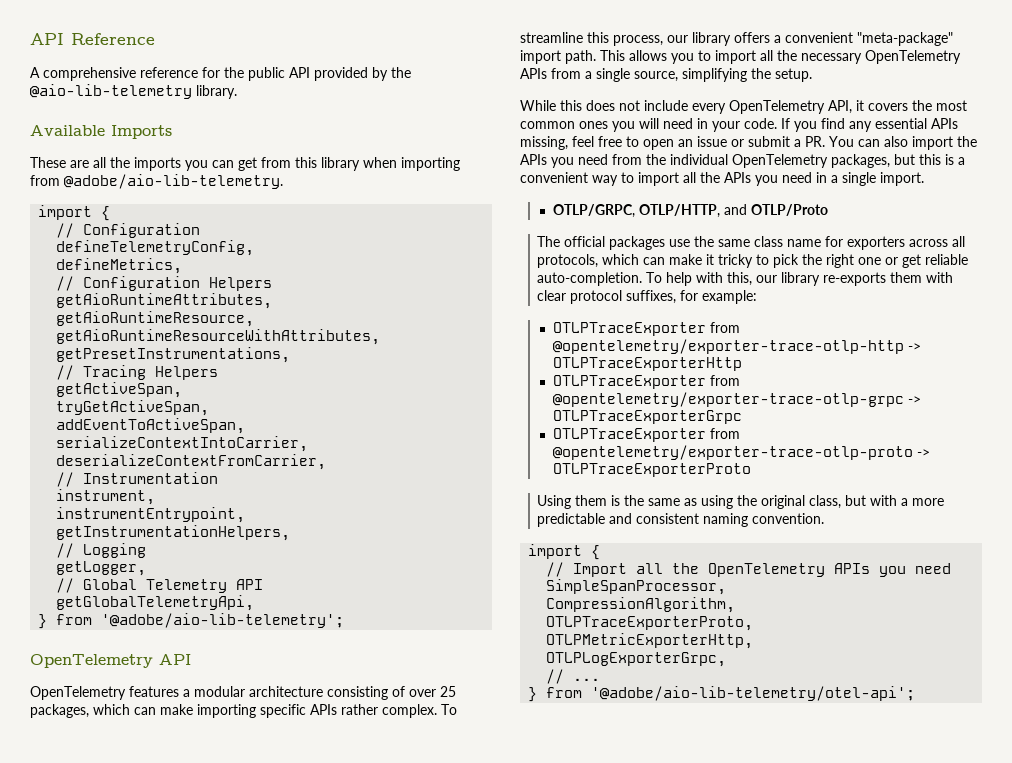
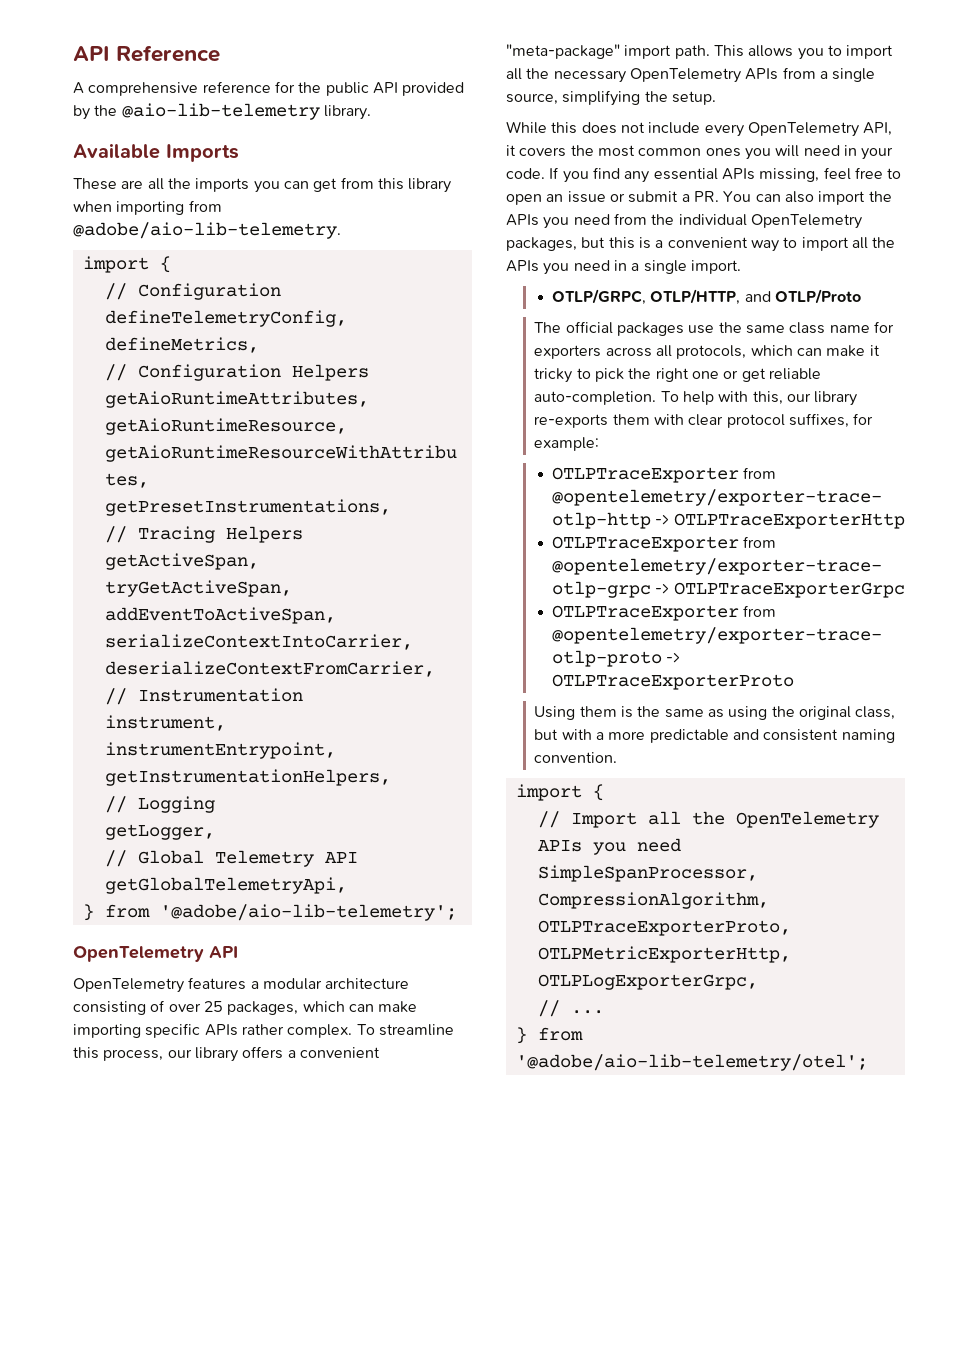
[591,686,916,701] '@adobe/aio-lib-telemetry/otel-api'; -> [515,1054,868,1071] '@adobe/aio-lib-telemetry/otel';

